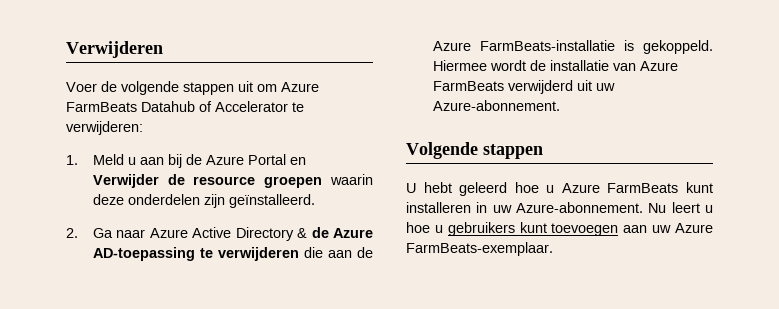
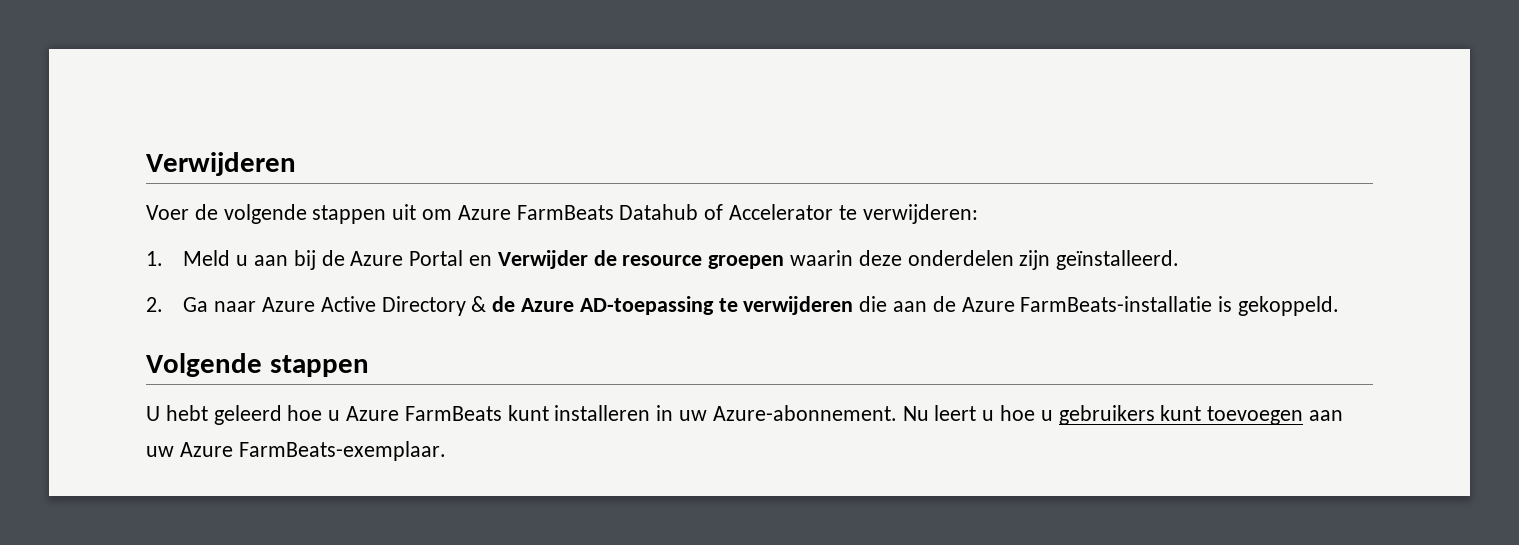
[432,60,678,71] [432,80,615,94] [432,100,560,111] Hiermee wordt de installatie van Azure FarmBeats verwijderd uit uw Azure-abonnement. -> (1339, 306) none

